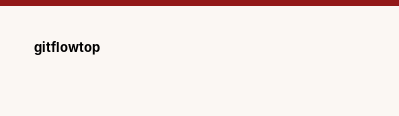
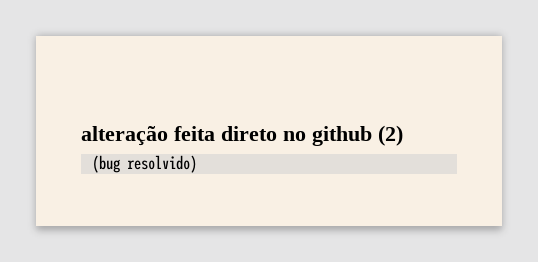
[34,41,100,55] gitflowtop -> [81,125,403,146] [91,155,197,173] alteração feita direto no github (2) // (bug resolvido)

